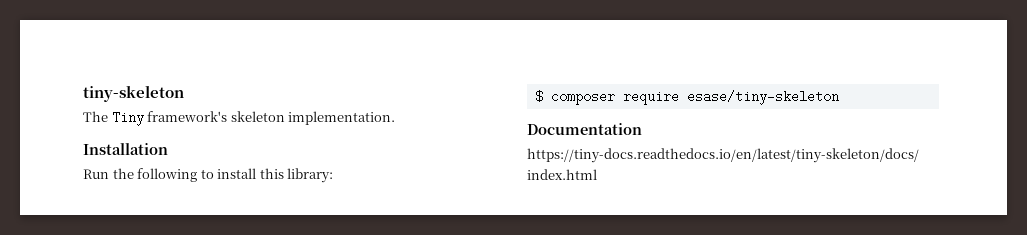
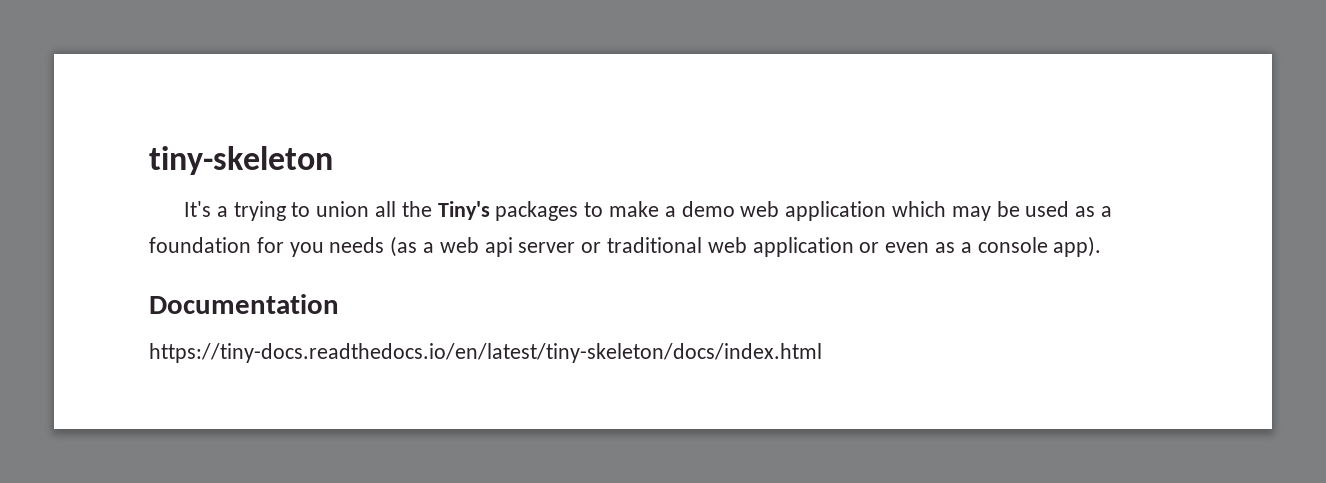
[83,111,396,126] [83,143,168,155] [83,168,334,183] [534,90,839,105] The Tiny framework's skeleton implementation. // Installation // Run the following to install this library: // $ composer require esase/tiny-skeleton -> [183,201,1113,221] [149,236,1102,257] It's a trying to union all the Tiny's packages to make a demo web application which may be used as a foundation for you needs (as a web api server or traditional web application or even as a console app).

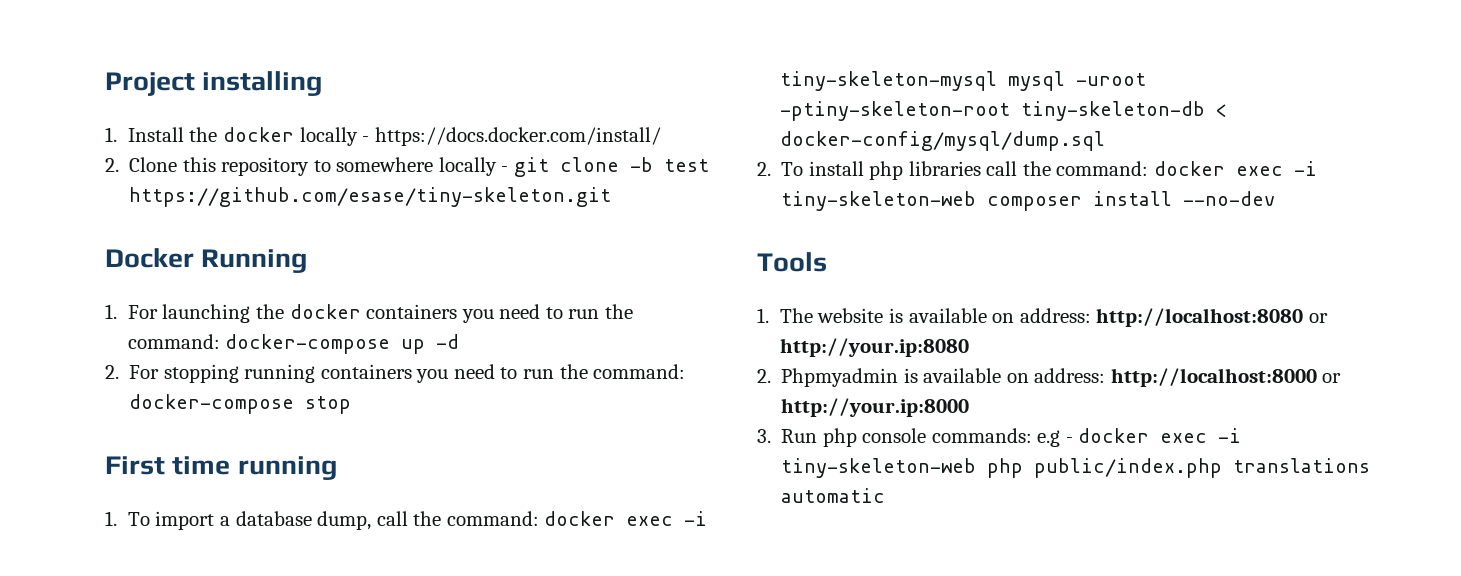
[149,146,333,175] [183,201,1113,221] [149,236,1102,257] [149,294,339,314] [149,343,822,363] tiny-skeleton // It's a trying to union all the Tiny's packages to make a demo web application which may be used as a foundation for you needs (as a web api server or traditional web application or even as a console app). // Documentation // https://tiny-docs.readthedocs.io/en/latest/tiny-skeleton/docs/index.html -> [105,71,323,96] [105,127,661,146] [105,157,709,177] [129,187,612,207] [105,248,308,273] [105,304,633,323] [127,334,460,354] [105,364,686,383] [129,394,352,414] [105,456,337,480] [105,511,708,530] [779,71,1146,91] [779,101,1227,121] [779,131,1105,151] [757,161,1317,180] [781,191,1276,211] [757,252,827,272] [757,308,1328,327] [779,338,969,357] [757,368,1342,387] [781,398,970,417] [757,428,1242,447] [781,458,1371,478] [781,488,886,503] Project installing // 1. Install the docker locally - https://docs.docker.com/install/ // 2. Clone this repository to somewhere locally - git clone -b test https://github.com/esase/tiny-skeleton.git // Docker Running // 1. For launching the docker containers you need to run the command: docker-compose up -d // 2. For stopping running containers you need to run the command: docker-compose stop // First time running // 1. To import a database dump, call the command: docker exec -i tiny-skeleton-mysql mysql -uroot -ptiny-skeleton-root tiny-skeleton-db < docker-config/mysql/dump.sql // 2. To install php libraries call the command: docker exec -i tiny-skeleton-web composer install --no-dev // Tools // 1. The website is available on address: http://localhost:8080 or http://your.ip:8080 // 2. Phpmyadmin is available on address: http://localhost:8000 or http://your.ip:8000 // 3. Run php console commands: e.g - docker exec -i tiny-skeleton-web php public/index.php translations automatic

